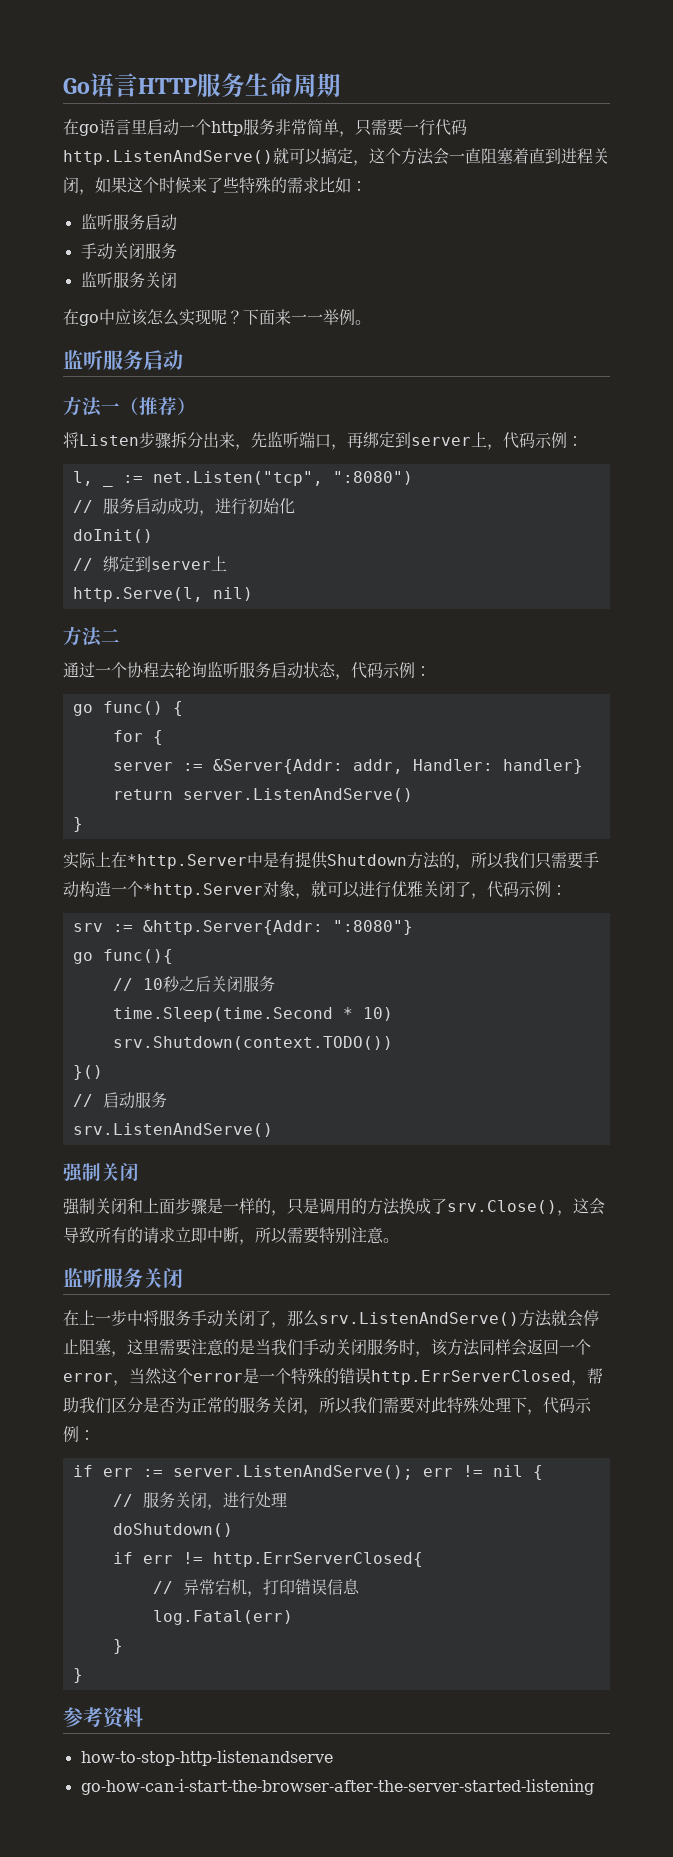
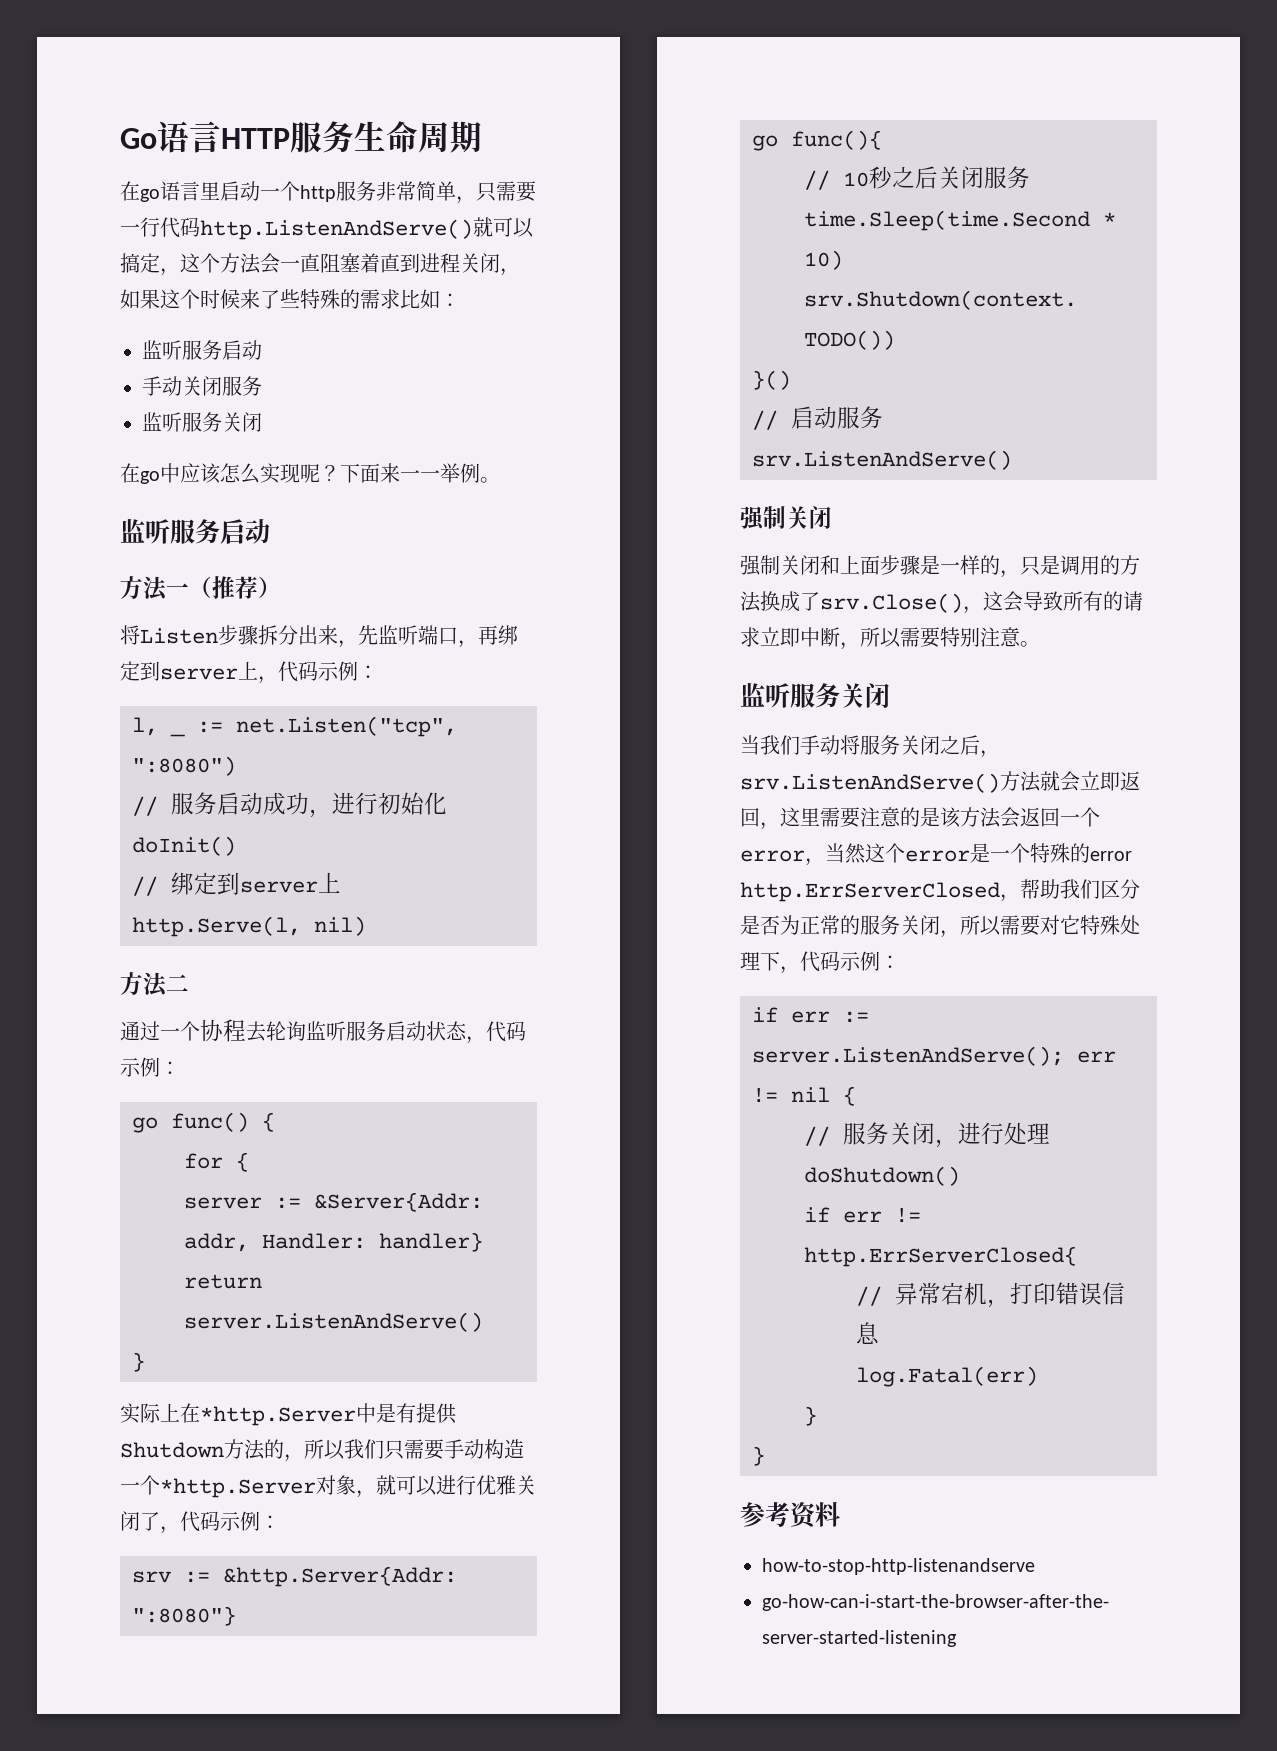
[63,1310,319,1328] 在上一步中将服务手动关闭了，那么 -> [740,735,1000,758] 当我们手动将服务关闭之后，
[583,1309,599,1326] [63,1338,111,1355] 停止阻塞 -> [1080,771,1140,791] [740,808,760,827] 立即返回
[255,1339,511,1357] 当我们手动关闭服务时，该方法同样 -> [940,807,1001,828] 该方法
[339,1368,371,1384] 错误 -> [1090,851,1132,861] error
[351,1397,447,1414] 我们需要对此 -> [1000,915,1080,936] 需要对它

